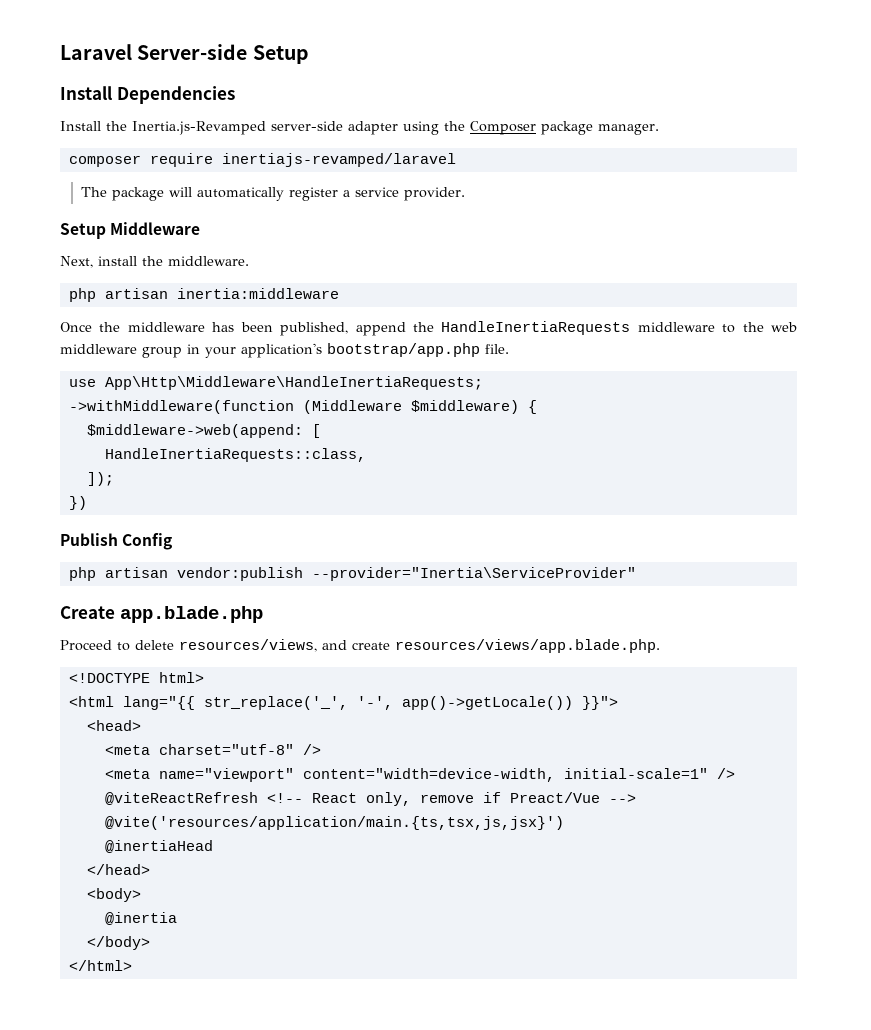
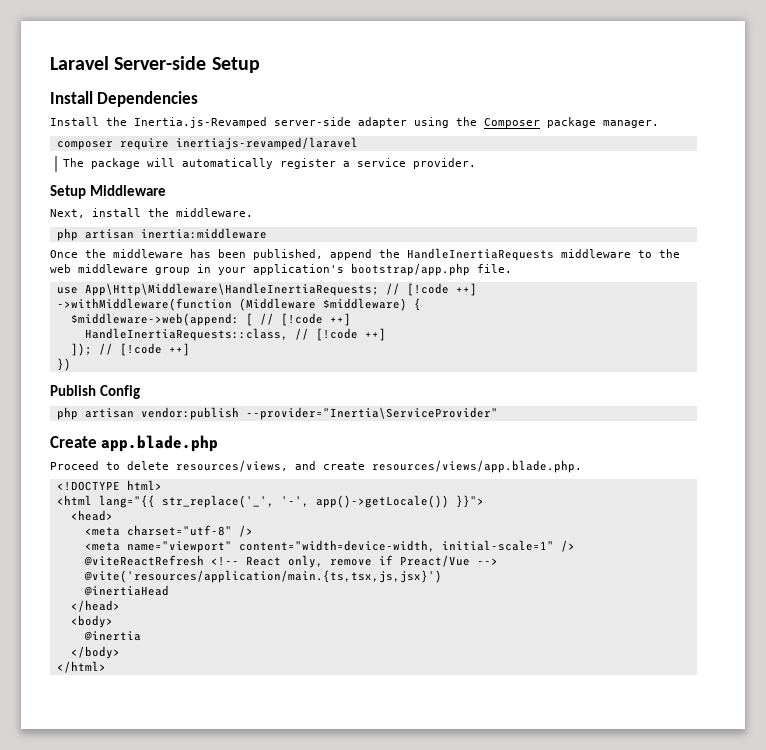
(483, 383) none -> [385,283,477,296] // [!code ++]
[104,448,366,462] [86,472,114,486] // HandleInertiaRequests::class, // ]); -> [259,313,351,326] [84,328,386,341] [70,343,190,356] // [!code ++] // HandleInertiaRequests::class, // [!code ++] // ]); // [!code ++]

